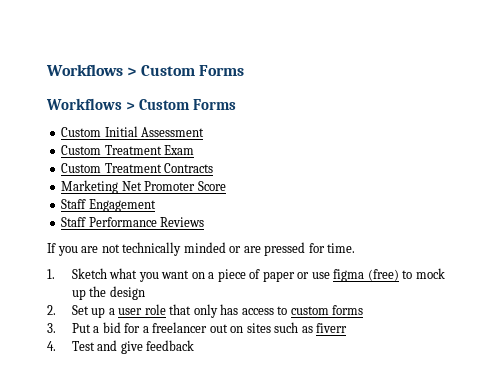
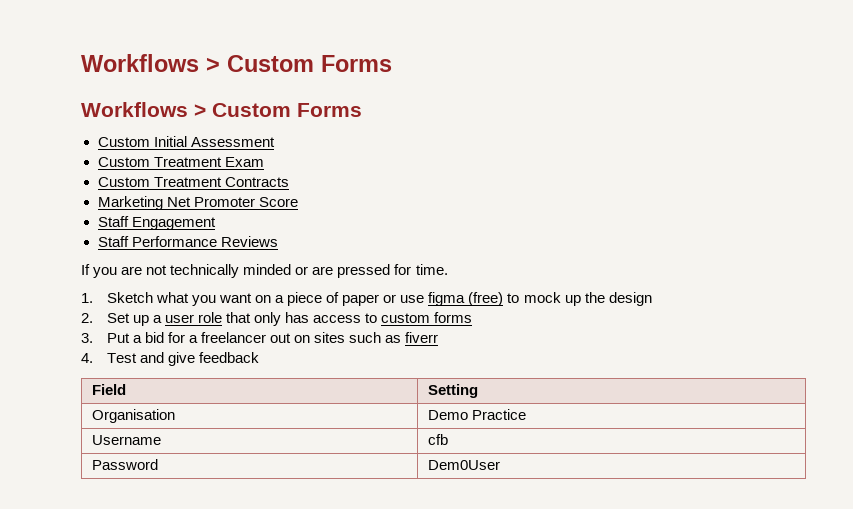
(195, 345) none -> [91,384,126,395] [427,384,478,398] [91,409,175,423] [427,409,526,420] [91,435,161,445] [427,434,448,445] [91,459,158,470] [427,460,500,470] // Field | Setting // Organisation | Demo Practice // Username | cfb // Password | Dem0User

